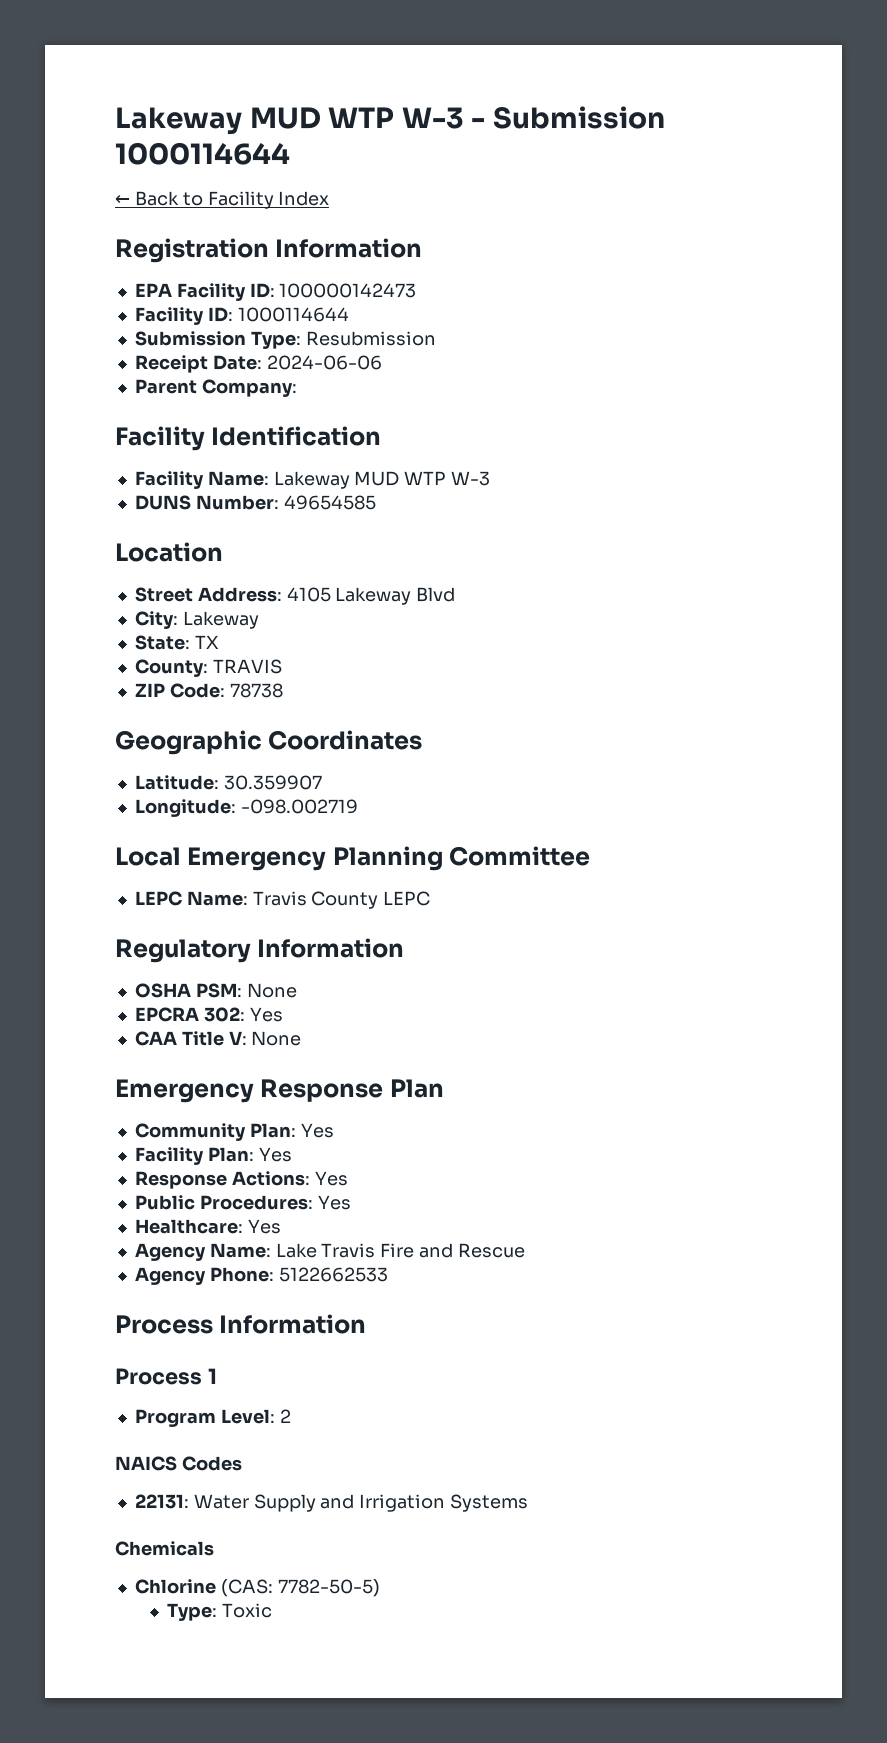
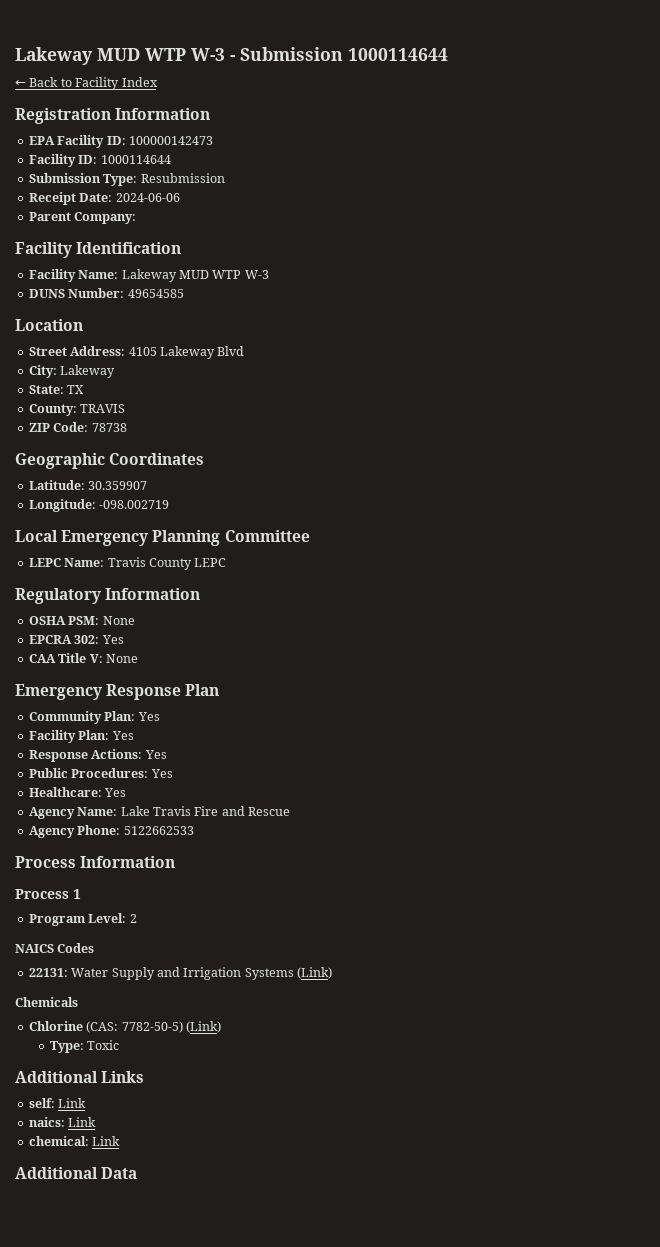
(529, 1503) none -> [297,967,332,979] (Link)
(380, 1588) none -> [185,1021,221,1033] (Link)
(273, 1610) none -> [15,1071,145,1083] [28,1098,87,1108] [28,1117,97,1127] [28,1136,121,1146] [15,1167,138,1179] // Additional Links // self: Link // naics: Link // chemical: Link // Additional Data

